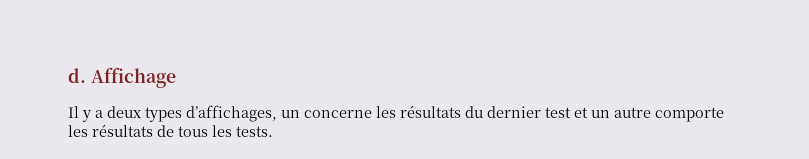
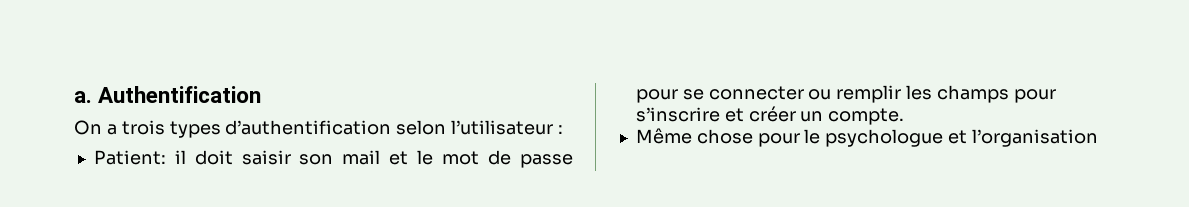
[68,67,176,88] [68,105,724,122] [68,124,273,137] d. Affichage // Il y a deux types d’affichages, un concerne les résultats du dernier test et un autre comporte les résultats de tous les tests. -> [74,86,262,103] [74,120,564,138] [93,150,573,168] [635,85,1056,103] [635,106,905,125] [635,128,1098,147] a. Authentification // On a trois types d’authentification selon l’utilisateur : // Patient: il doit saisir son mail et le mot de passe pour se connecter ou remplir les champs pour s’inscrire et créer un compte. // Même chose pour le psychologue et l’organisation

